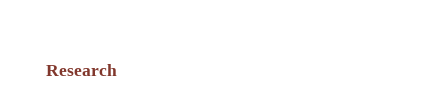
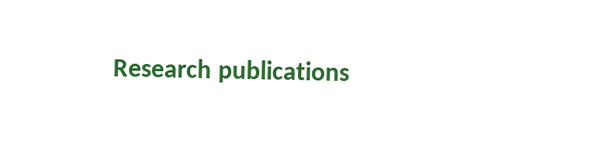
(117, 70) none -> [217,59,351,86] publications

